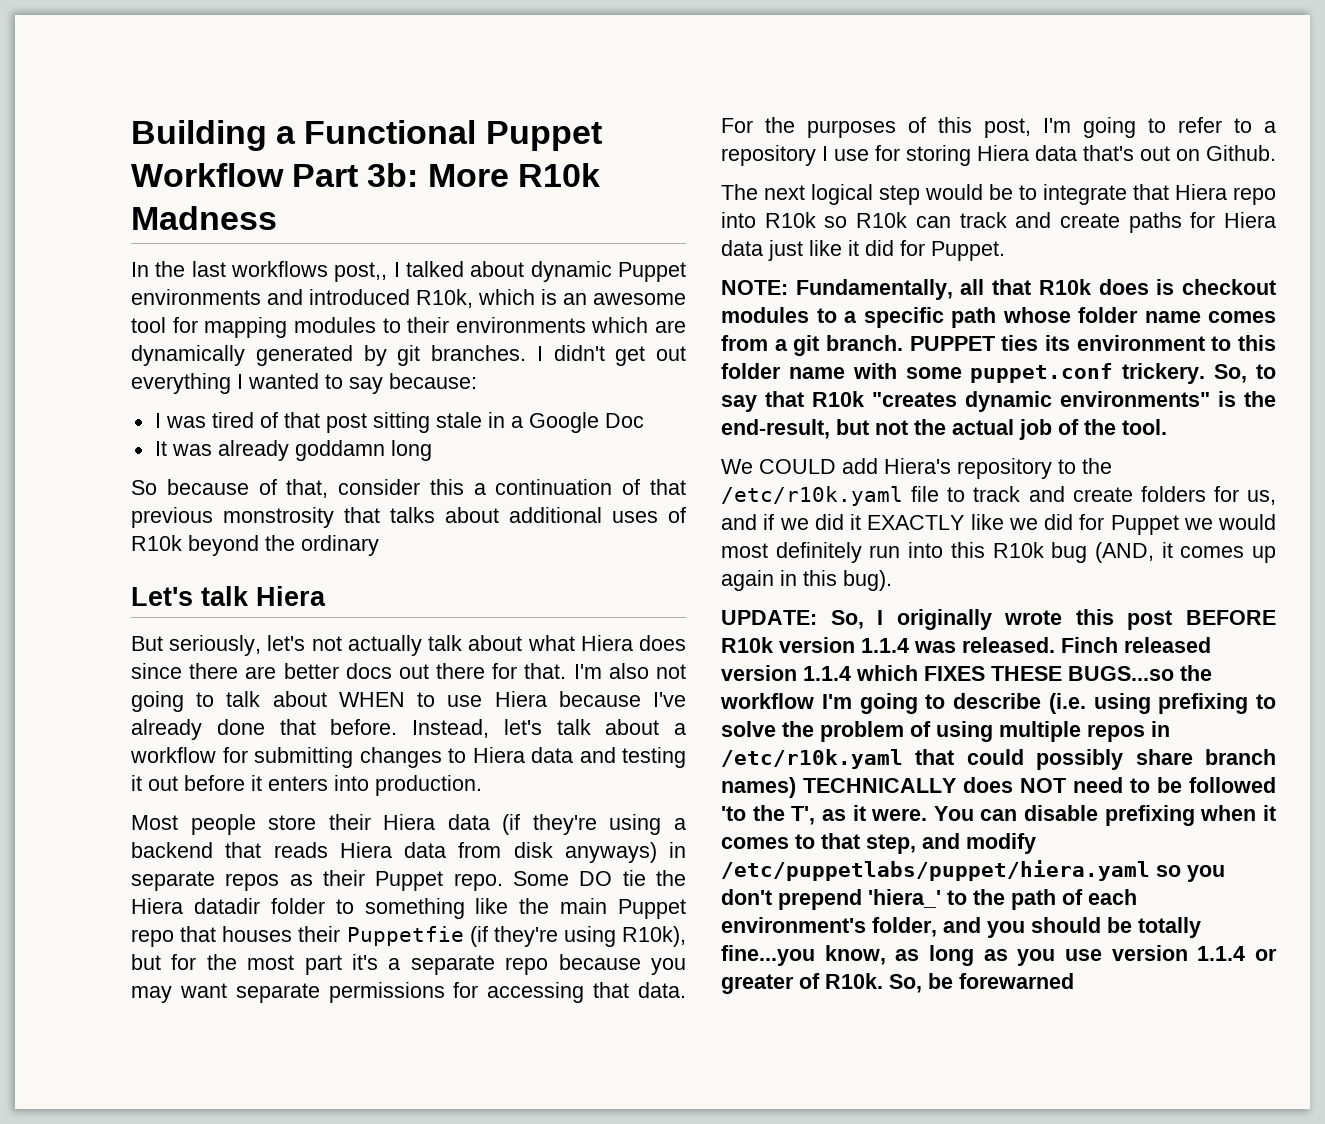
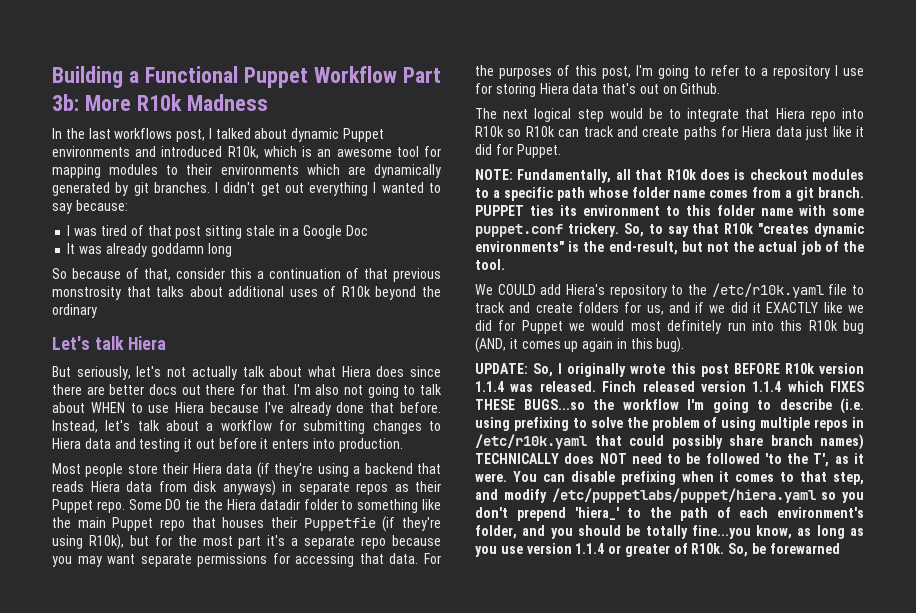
[334,262,388,282] post,, -> [176,129,206,142] post,

